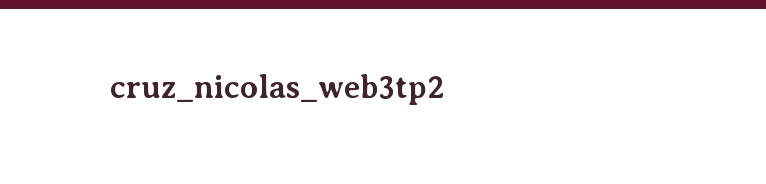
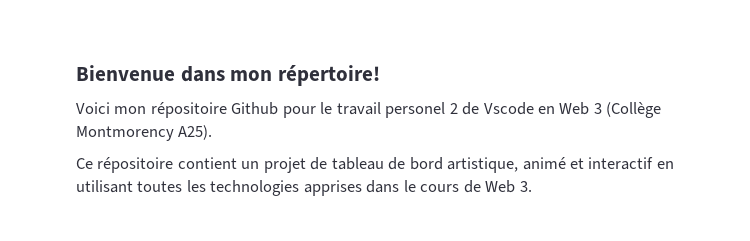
[110,74,445,105] cruz_nicolas_web3tp2 -> [76,65,381,86] [76,102,662,118] [76,125,213,141] [76,157,674,173] [76,180,532,196] Bienvenue dans mon répertoire! // Voici mon répositoire Github pour le travail personel 2 de Vscode en Web 3 (Collège Montmorency A25). // Ce répositoire contient un projet de tableau de bord artistique, animé et interactif en utilisant toutes les technologies apprises dans le cours de Web 3.

